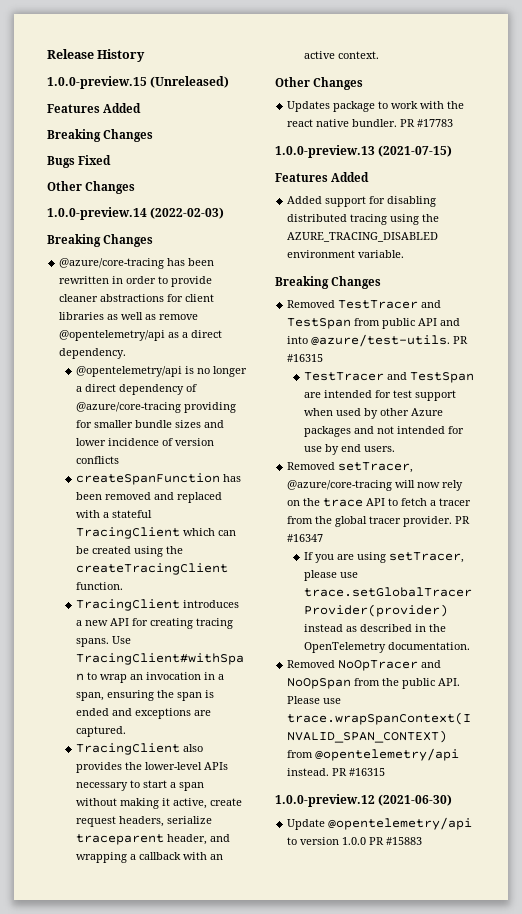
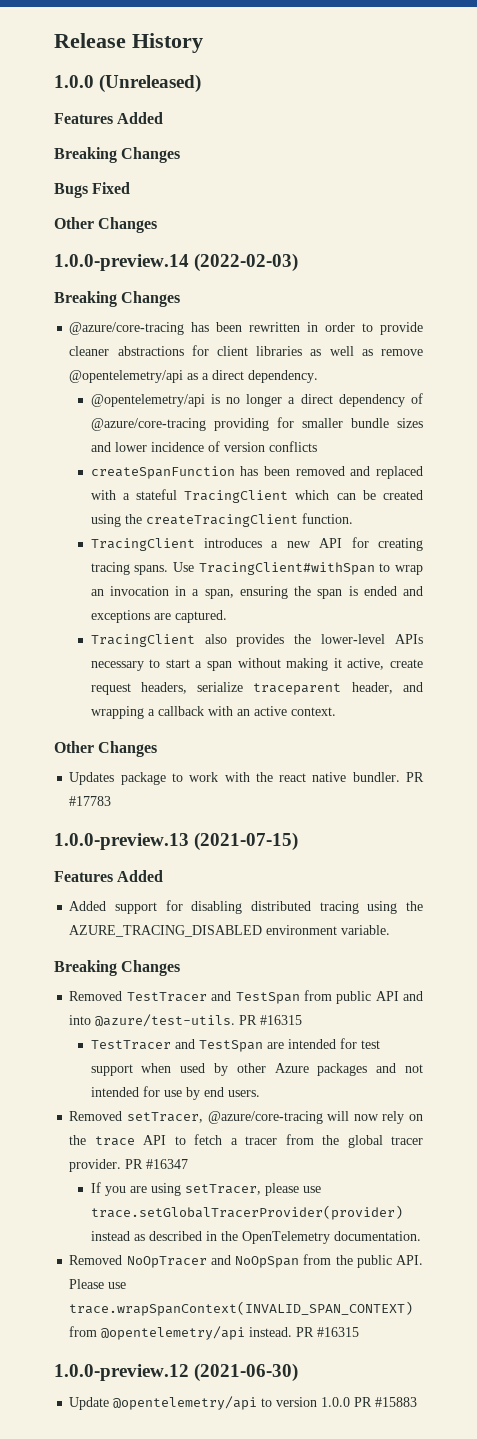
[47,76,147,89] 1.0.0-preview.15 -> [54,75,94,88] 1.0.0

